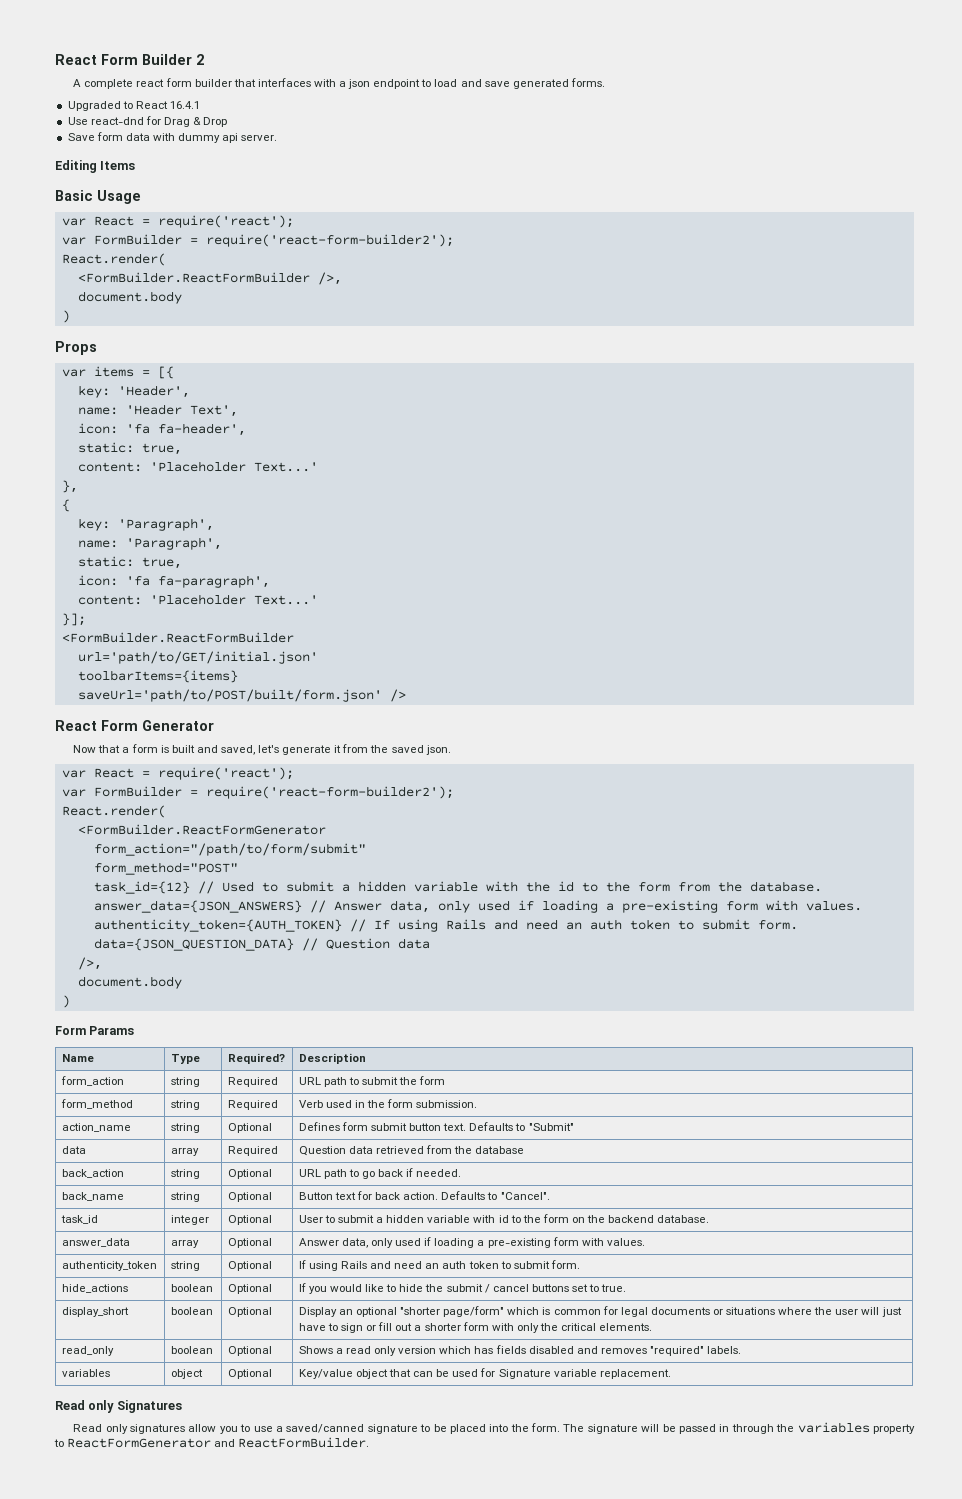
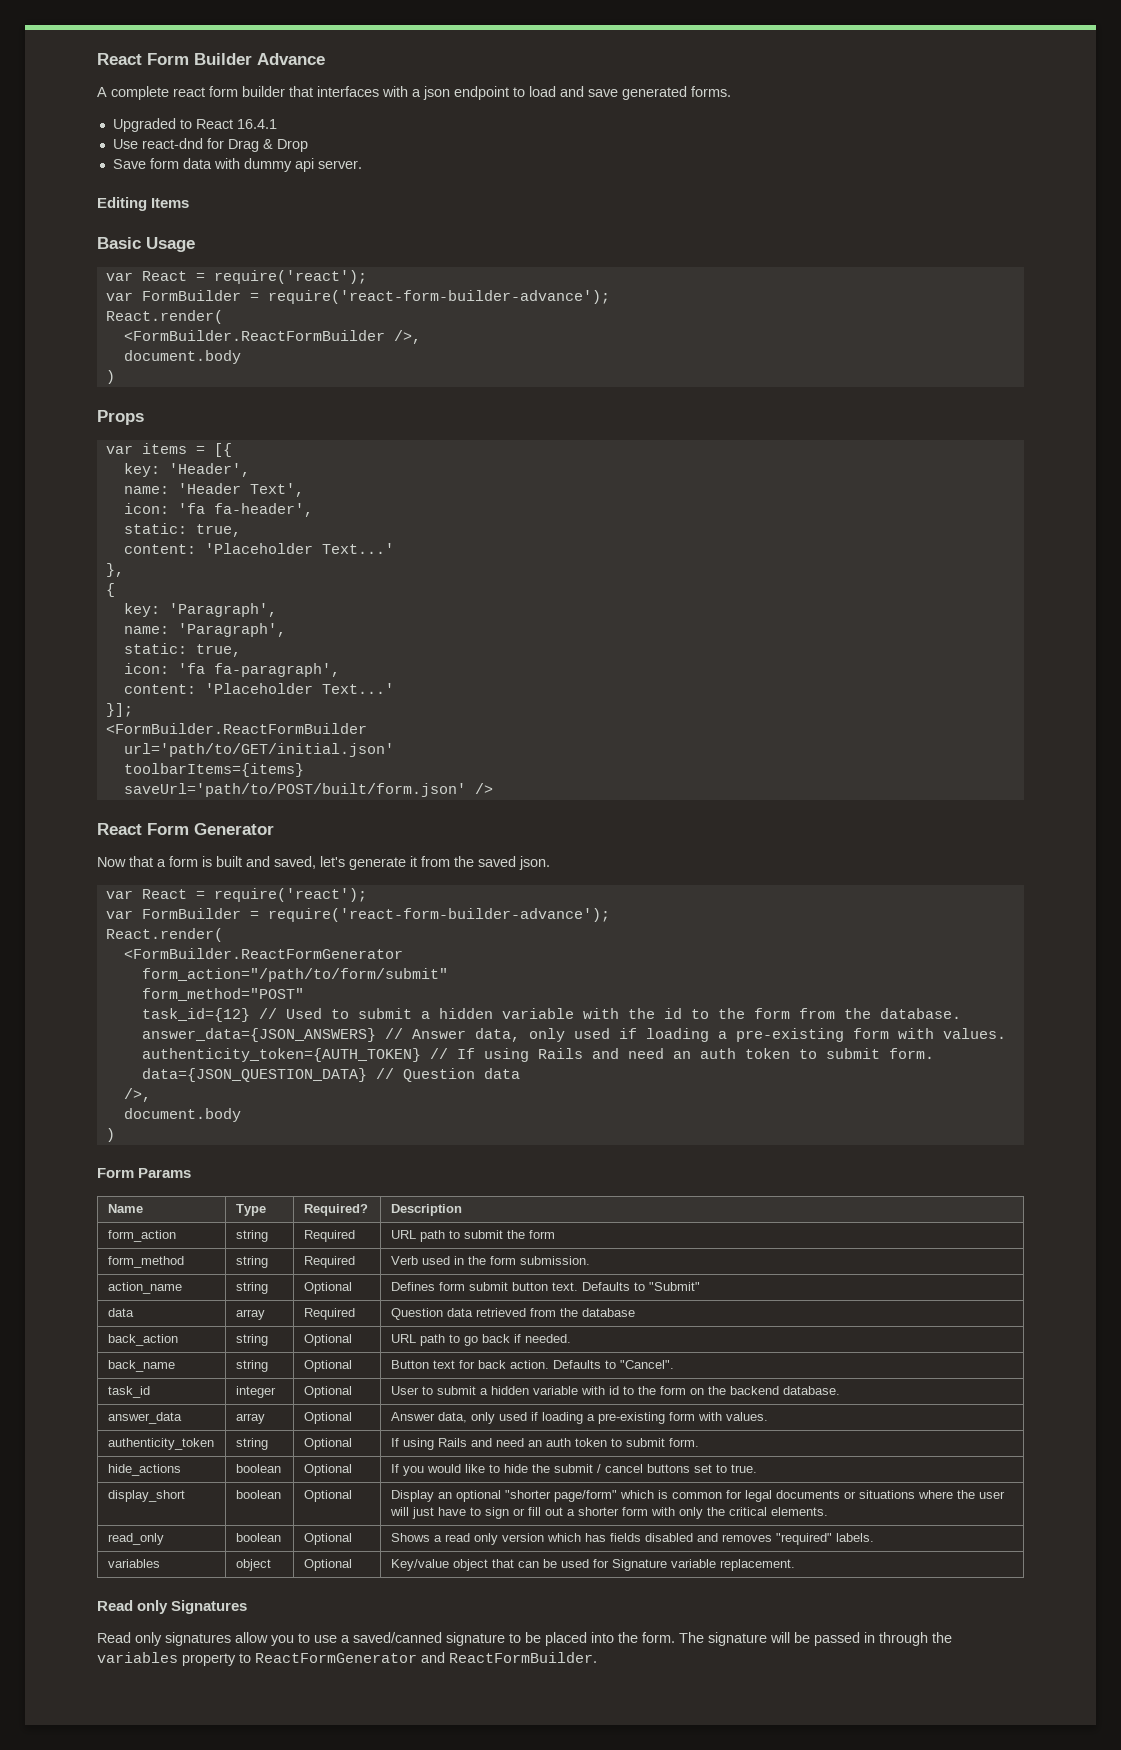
[196,54,204,65] 2 -> [257,53,325,65] Advance
[205,234,454,247] require('react-form-builder2'); -> [267,290,610,304] require('react-form-builder-advance');
[205,786,454,799] require('react-form-builder2'); -> [267,908,610,922] require('react-form-builder-advance');

